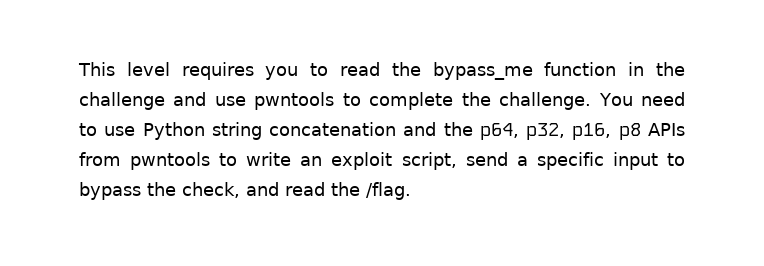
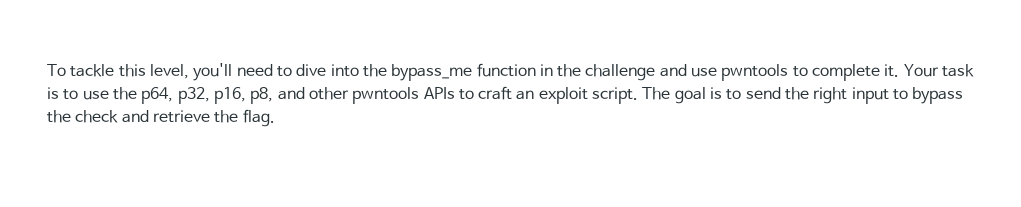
[78,62,380,80] This level requires you to read -> [47,63,359,81] To tackle this level, you'll need to dive into
[461,92,685,110] [79,122,685,140] [79,152,685,170] [79,182,411,200] the challenge. You need to use Python string concatenation and the p64, p32, p16, p8 APIs from pwntools to write an exploit script, send a specific input to bypass the check, and read the /flag. -> [884,64,975,77] [47,86,964,104] [47,109,275,127] it. Your task is to use the p64, p32, p16, p8, and other pwntools APIs to craft an exploit script. The goal is to send the right input to bypass the check and retrieve the flag.

